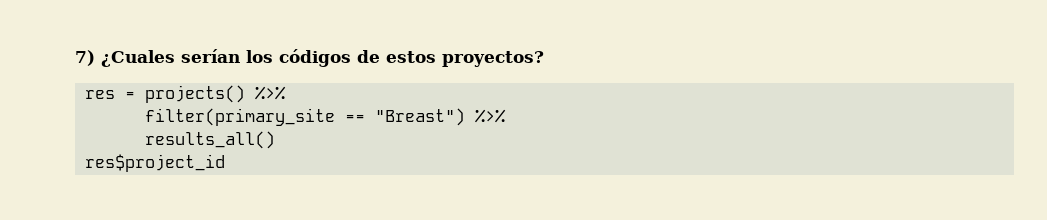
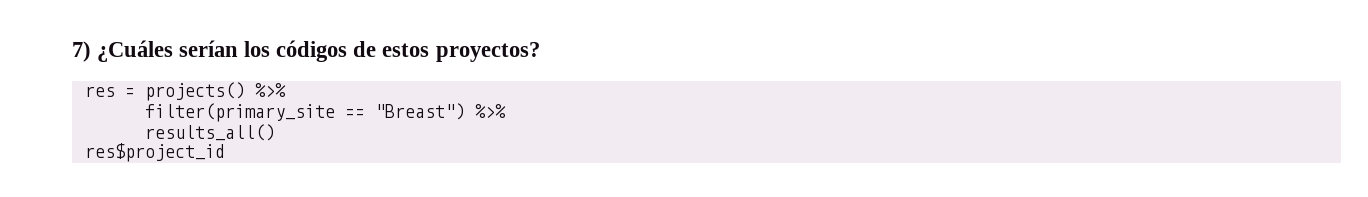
[101,50,175,67] ¿Cuales -> [97,40,174,62] ¿Cuáles

